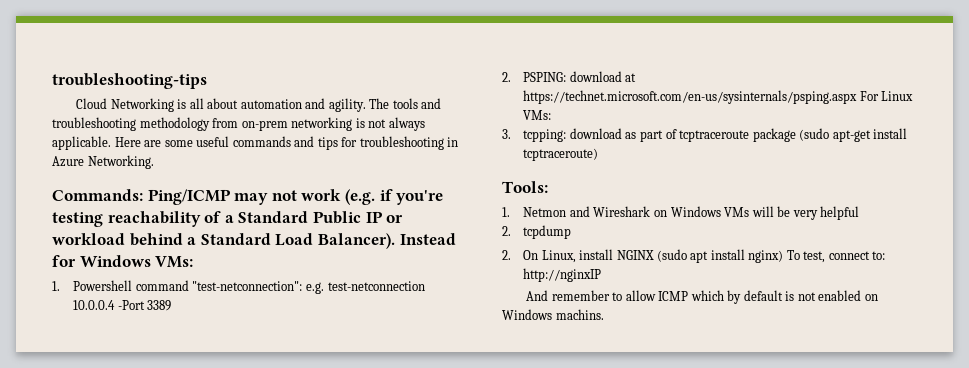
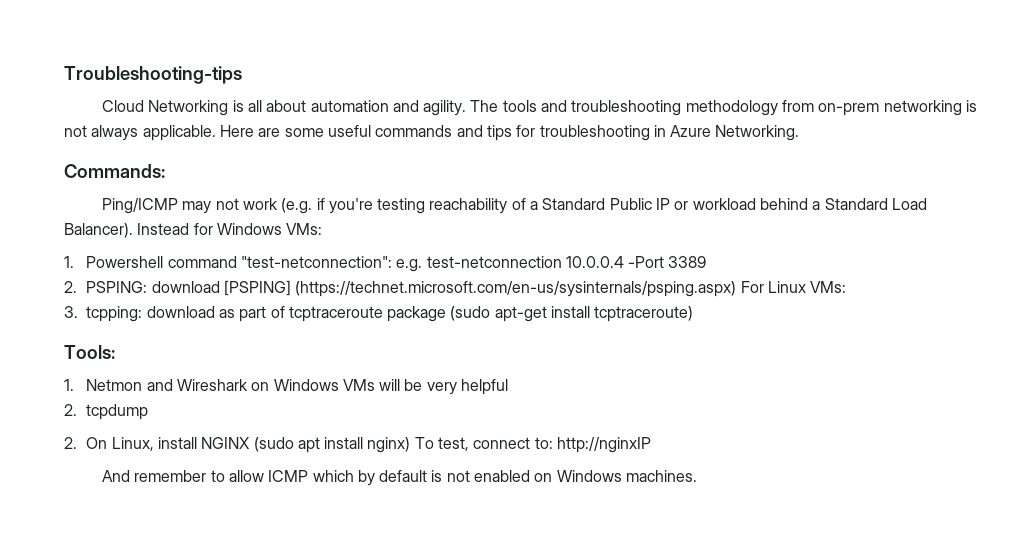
[52,73,207,89] troubleshooting-tips -> [64,66,242,84] Troubleshooting-tips
(143, 195) none -> (165, 171) //
[625,73,637,82] [523,90,858,104] at https://technet.microsoft.com/en-us/sysinternals/psping.aspx -> [223,280,737,297] [PSPING] (https://technet.microsoft.com/en-us/sysinternals/psping.aspx)
[555,309,604,320] machins. -> [626,470,698,482] machines.

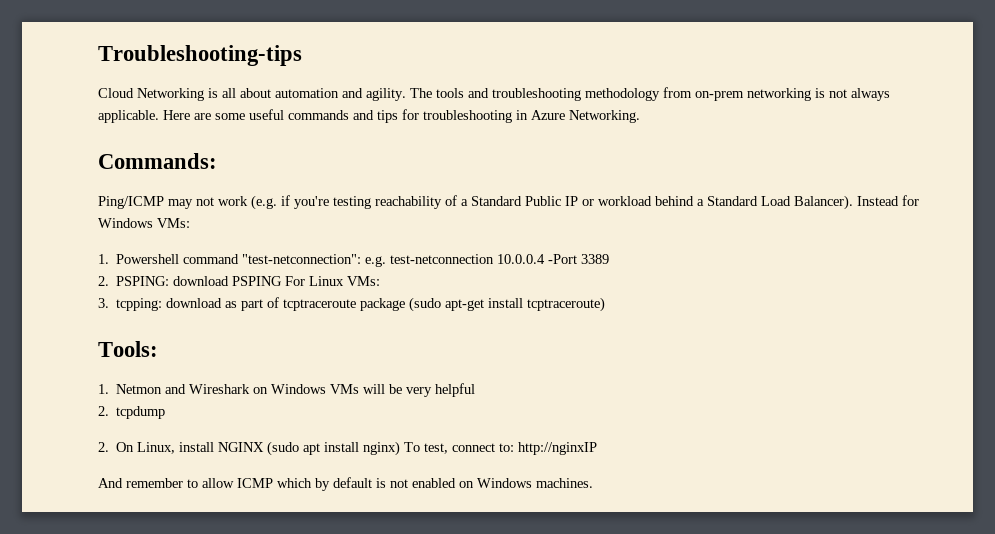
[223,280,737,297] [PSPING] (https://technet.microsoft.com/en-us/sysinternals/psping.aspx) -> [232,276,283,286] PSPING

